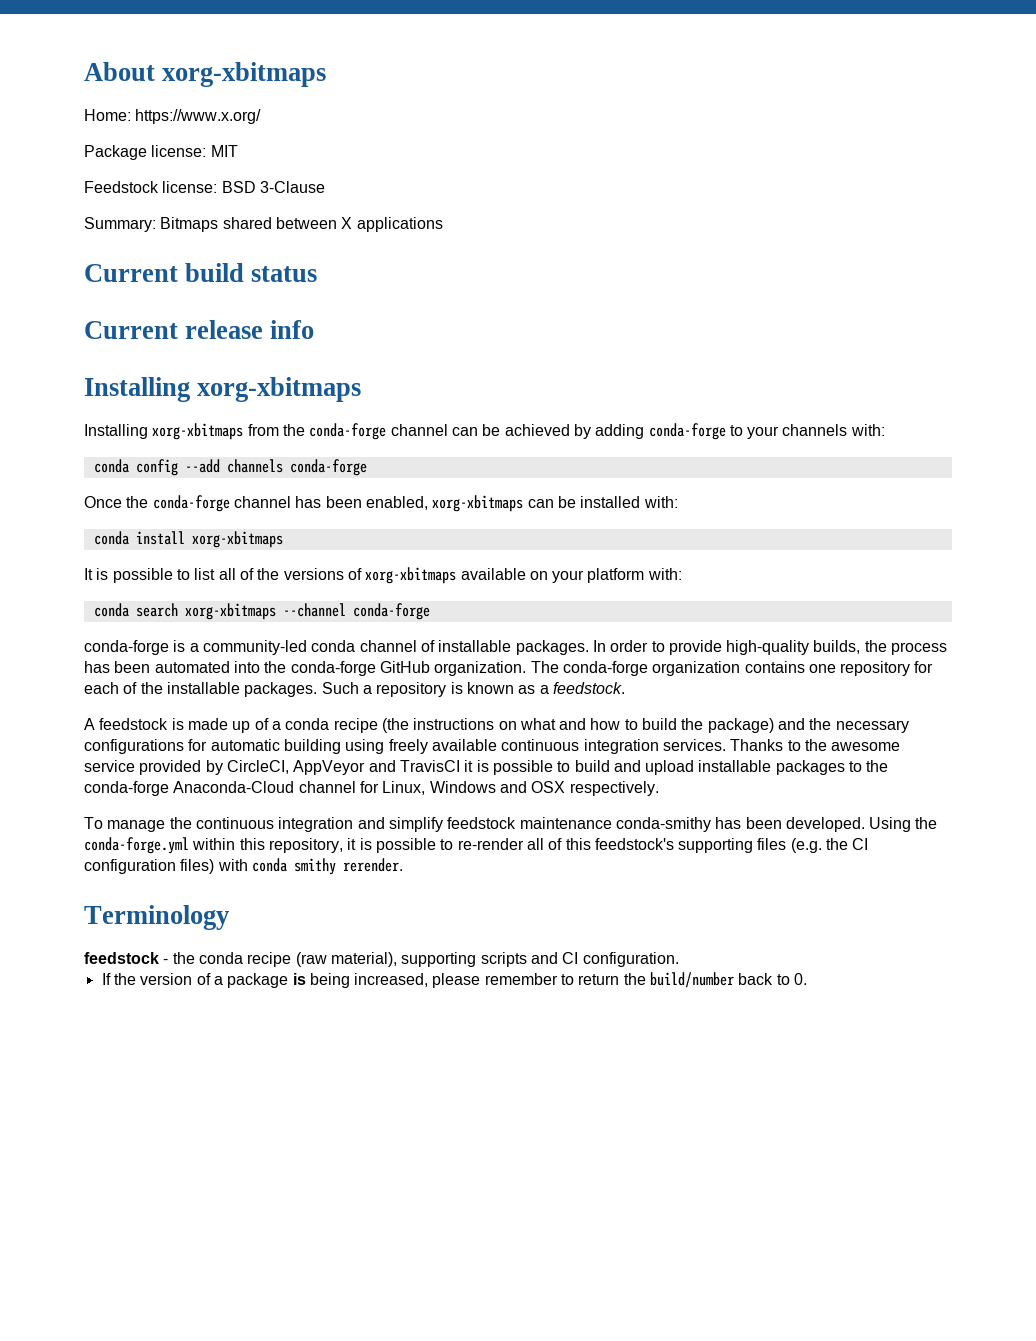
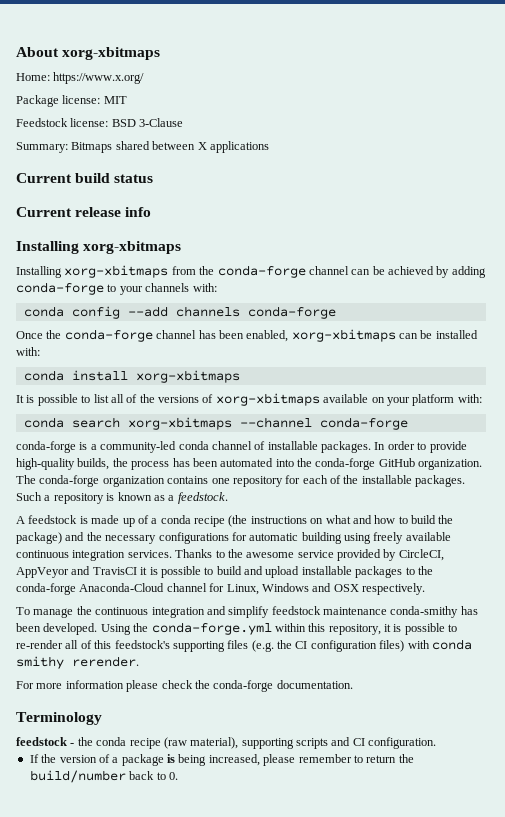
(403, 865) none -> [16,680,353,692] // For more information please check the conda-forge documentation.

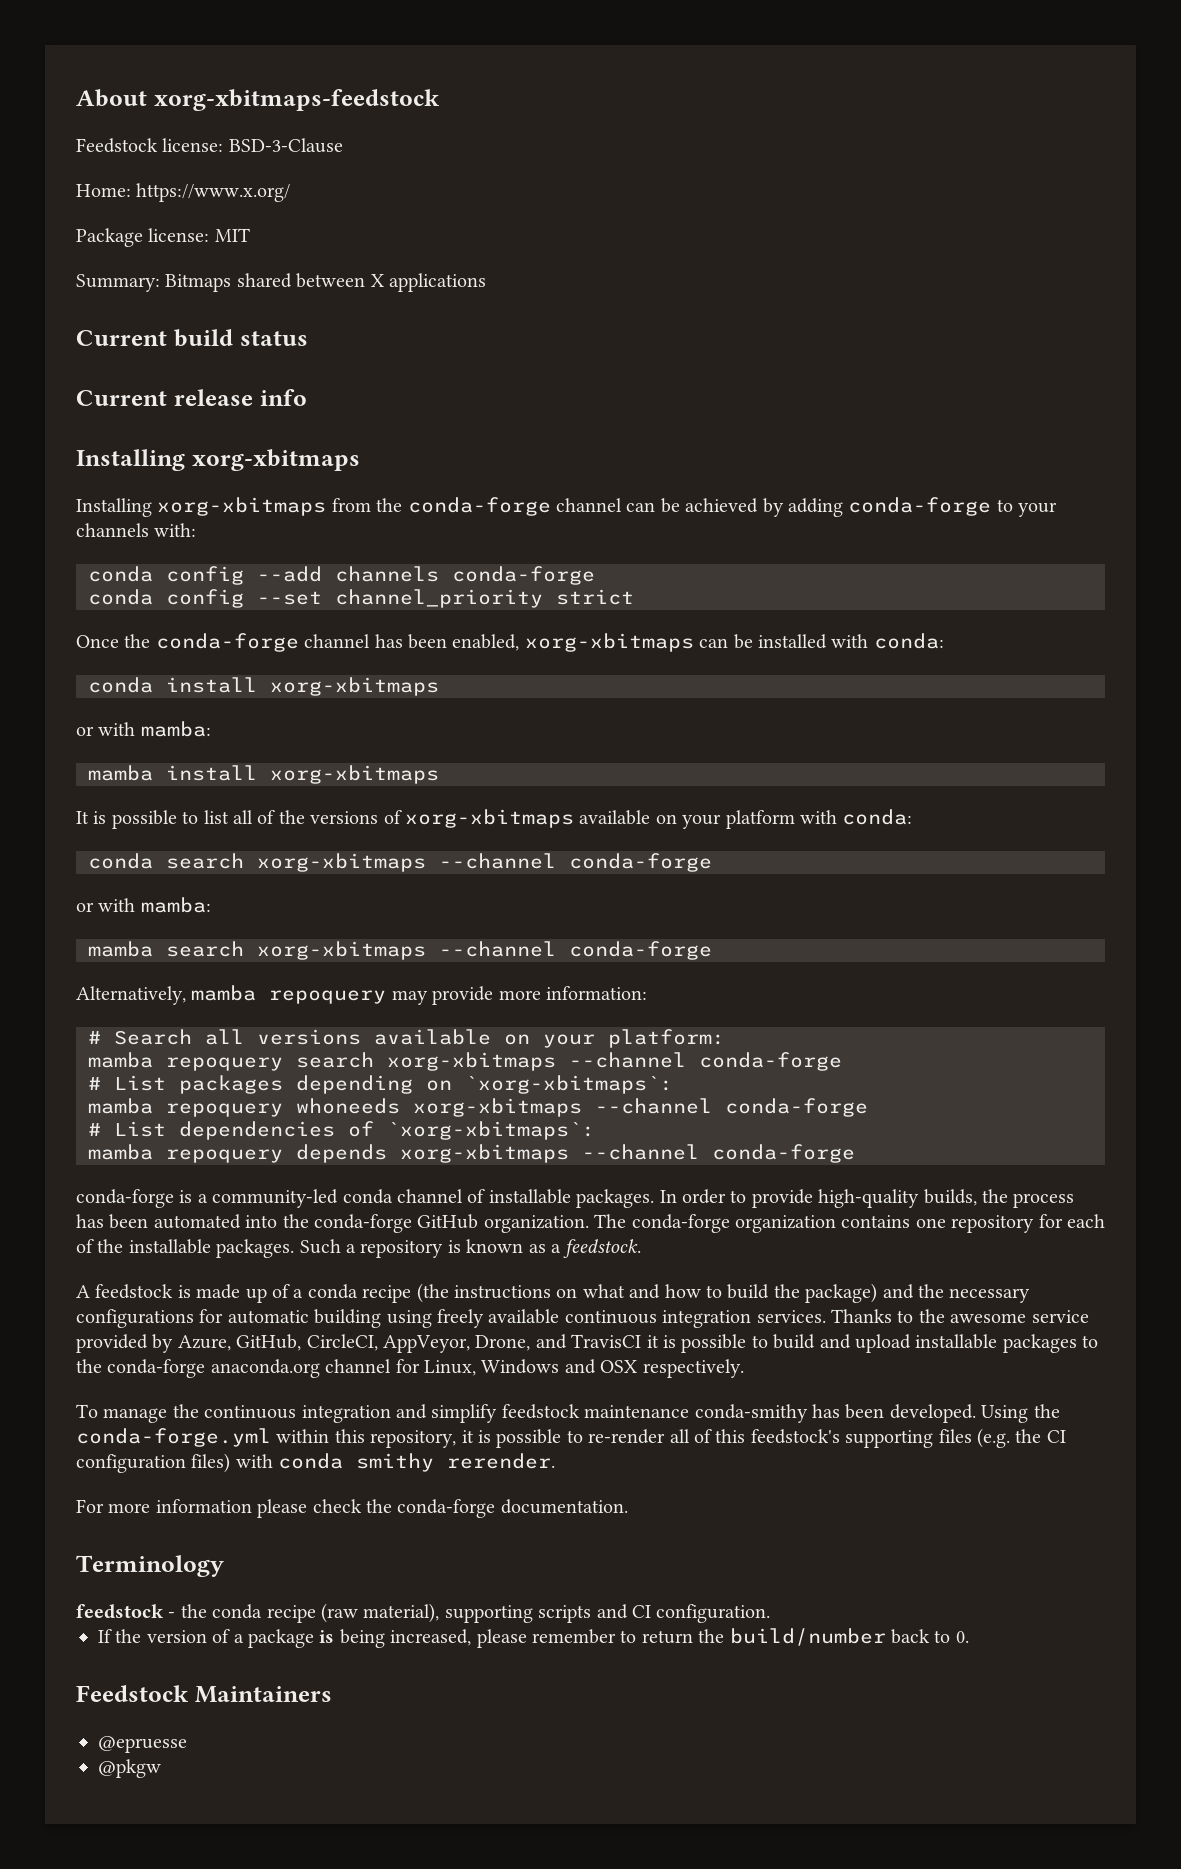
[62,47,161,60] xorg-xbitmaps -> [153,89,440,111] [76,138,343,153] xorg-xbitmaps-feedstock // Feedstock license: BSD-3-Clause
[16,118,184,127] // Feedstock license: BSD 3-Clause -> (250, 235) none
(336, 312) none -> [88,589,634,608] // conda config --set channel_priority strict
[16,347,40,356] with: -> [831,633,944,649] with conda:
(240, 376) none -> [76,721,211,737] [88,765,439,784] // or with mamba: // mamba install xorg-xbitmaps
[457,394,482,403] with: -> [799,809,913,825] with conda:
(408, 423) none -> [76,897,211,913] [88,941,712,960] [76,985,647,1005] [88,1029,725,1048] [88,1052,842,1071] [88,1075,673,1094] [88,1098,868,1117] [88,1121,595,1140] [88,1144,855,1163] // or with mamba: // mamba search xorg-xbitmaps --channel conda-forge // Alternatively, mamba repoquery may provide more information: // # Search all versions available on your platform: // mamba repoquery search xorg-xbitmaps --channel conda-forge // # List packages depending on `xorg-xbitmaps`: // mamba repoquery whoneeds xorg-xbitmaps --channel conda-forge // # List dependencies of `xorg-xbitmaps`: // mamba repoquery depends xorg-xbitmaps --channel conda-forge
[398,549,444,561] [16,567,69,578] CircleCI, AppVeyor -> [177,1334,531,1353] Azure, GitHub, CircleCI, AppVeyor, Drone,
[79,583,165,592] Anaconda-Cloud -> [210,1359,320,1378] anaconda.org
(178, 776) none -> [76,1685,332,1703] [98,1736,187,1753] [98,1759,161,1778] // Feedstock Maintainers // @epruesse // @pkgw

